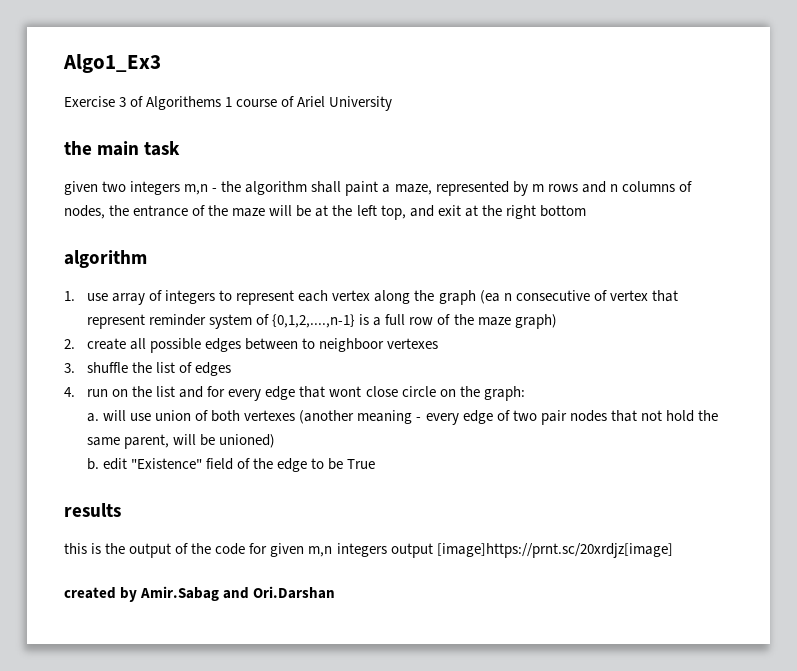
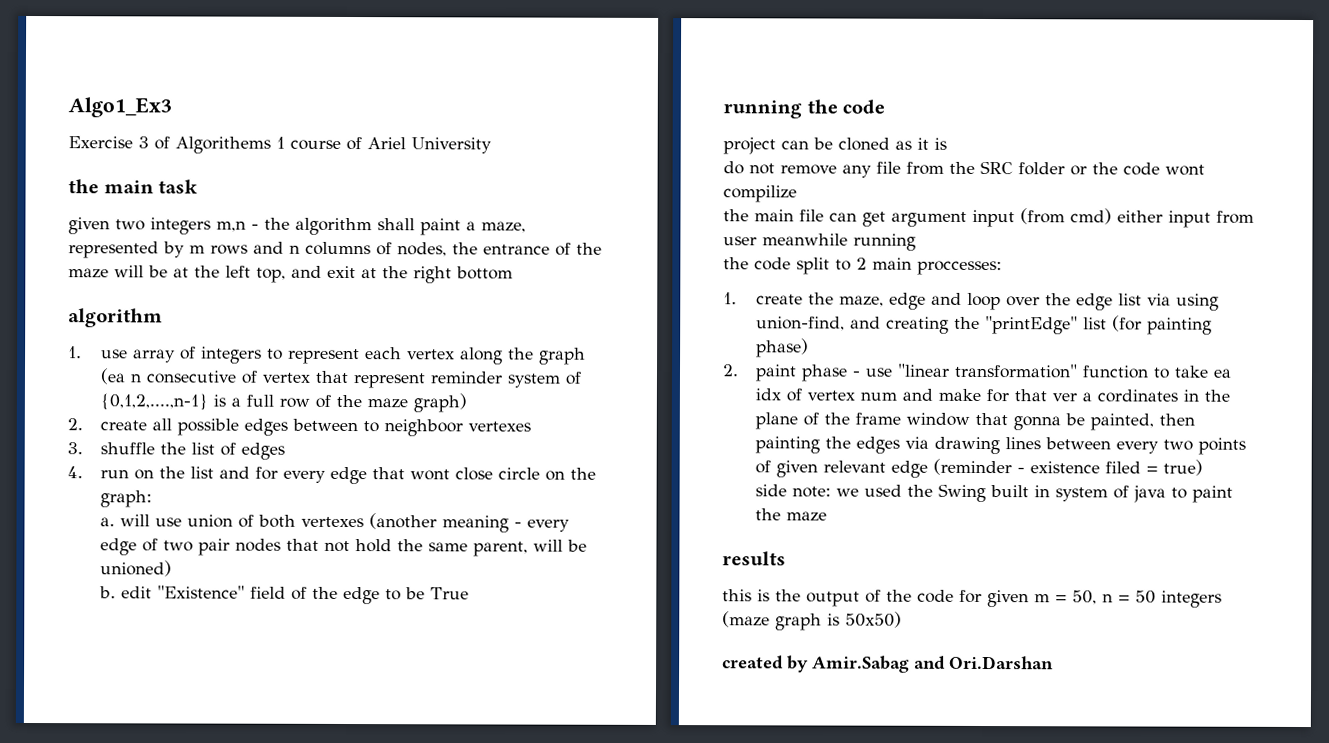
(376, 464) none -> [723,99,886,119] [723,137,947,155] [723,160,1205,178] [723,185,797,203] [723,208,1254,228] [723,233,916,251] [723,257,1002,276] [723,292,1219,311] [755,315,1212,335] [755,338,809,358] [722,363,1232,382] [754,388,1230,403] [754,412,1195,431] [754,436,1246,455] [754,458,1203,478] [754,483,1233,503] [754,508,827,522] // running the code // project can be cloned as it is // do not remove any file from the SRC folder or the code wont compilize // the main file can get argument input (from cmd) either input from user meanwhile running // the code split to 2 main proccesses: // 1. create the maze, edge and loop over the edge list via using union-find, and creating the "printEdge" list (for painting phase) // 2. paint phase - use "linear transformation" function to take ea idx of vertex num and make for that ver a cordinates in the plane of the frame window that gonna be painted, then painting the edges via drawing lines between every two points of given relevant edge (reminder - existence filed = true) // side note: we used the Swing built in system of java to paint the maze
[308,543,673,558] m,n integers output [image]https://prnt.sc/20xrdjz[image] -> [1034,590,1222,608] [722,611,902,631] m = 50, n = 50 integers (maze graph is 50x50)

